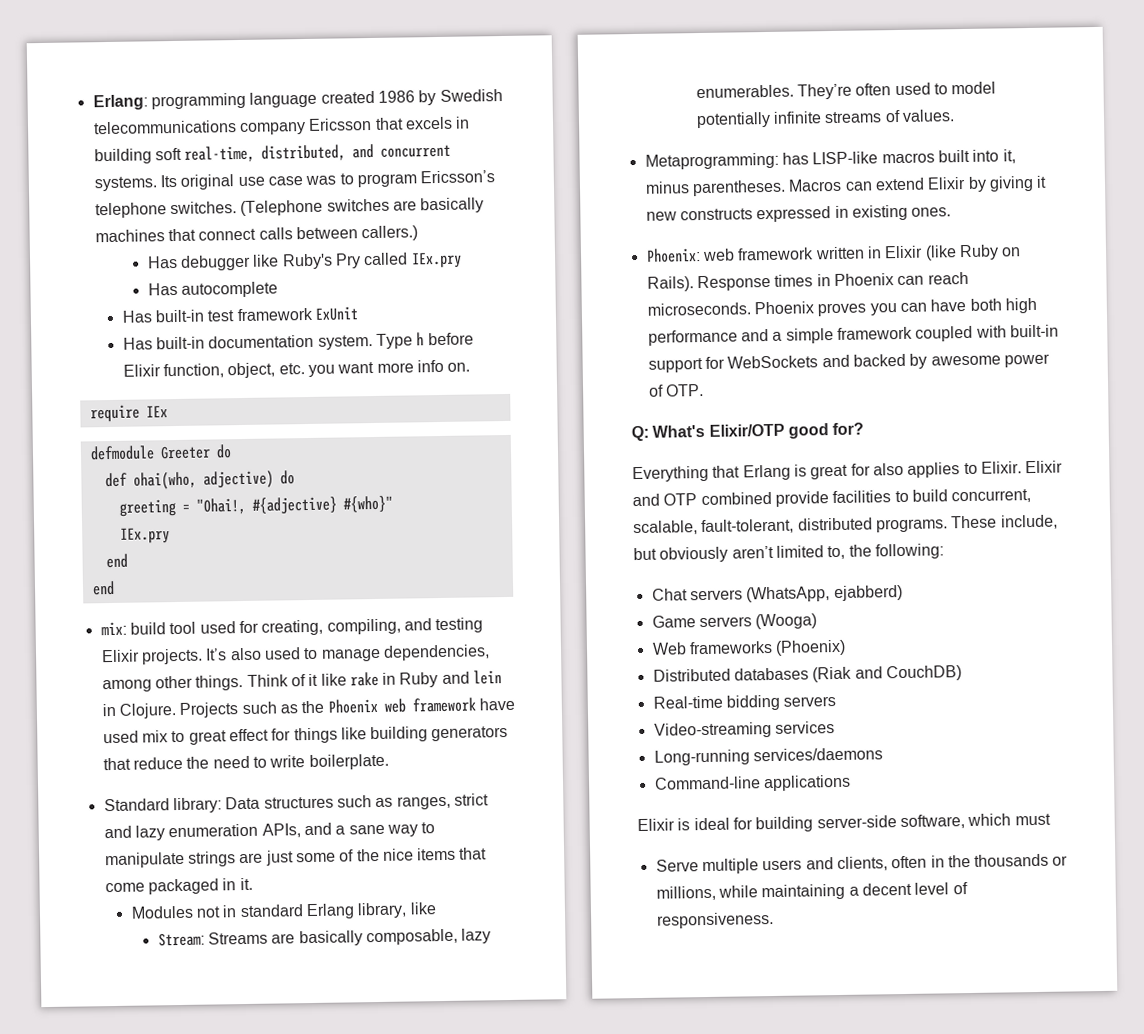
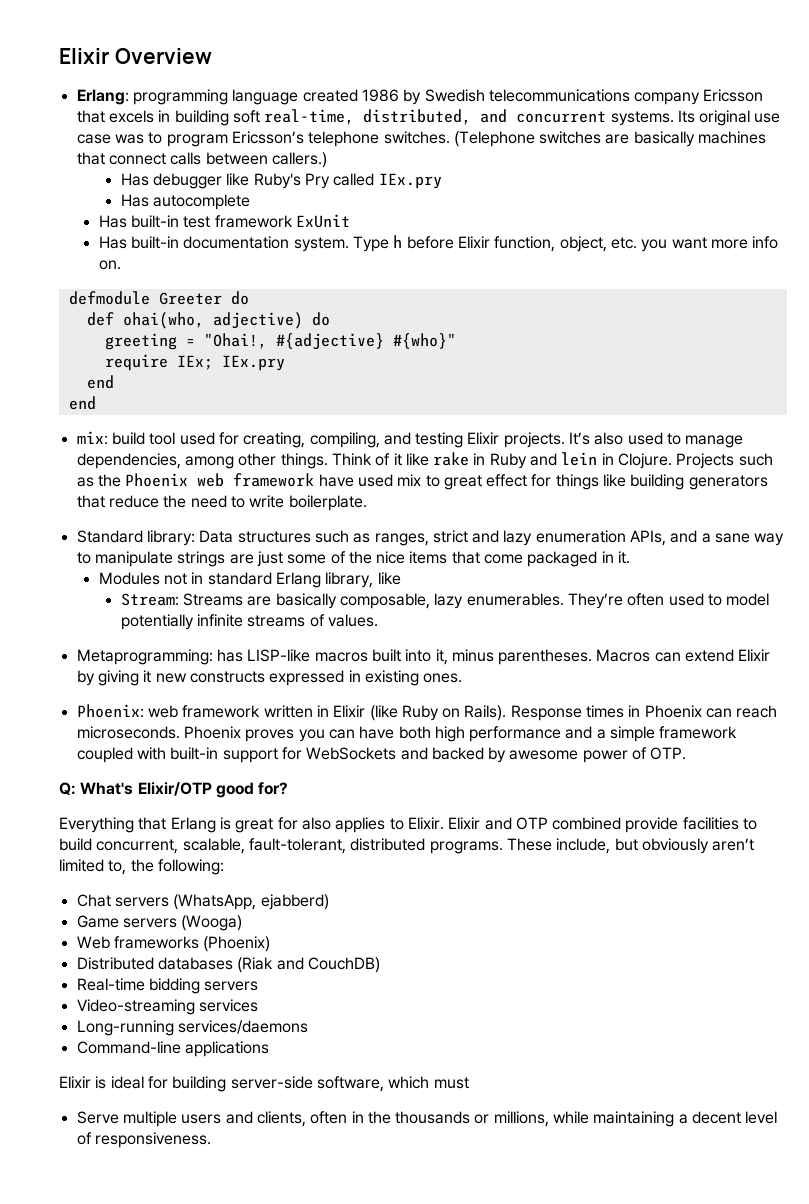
(92, 102) none -> [59,48,212,64] Elixir Overview //
[89,404,168,423] // require IEx -> (121, 265) none
(393, 504) none -> [104,354,213,371] require IEx;

